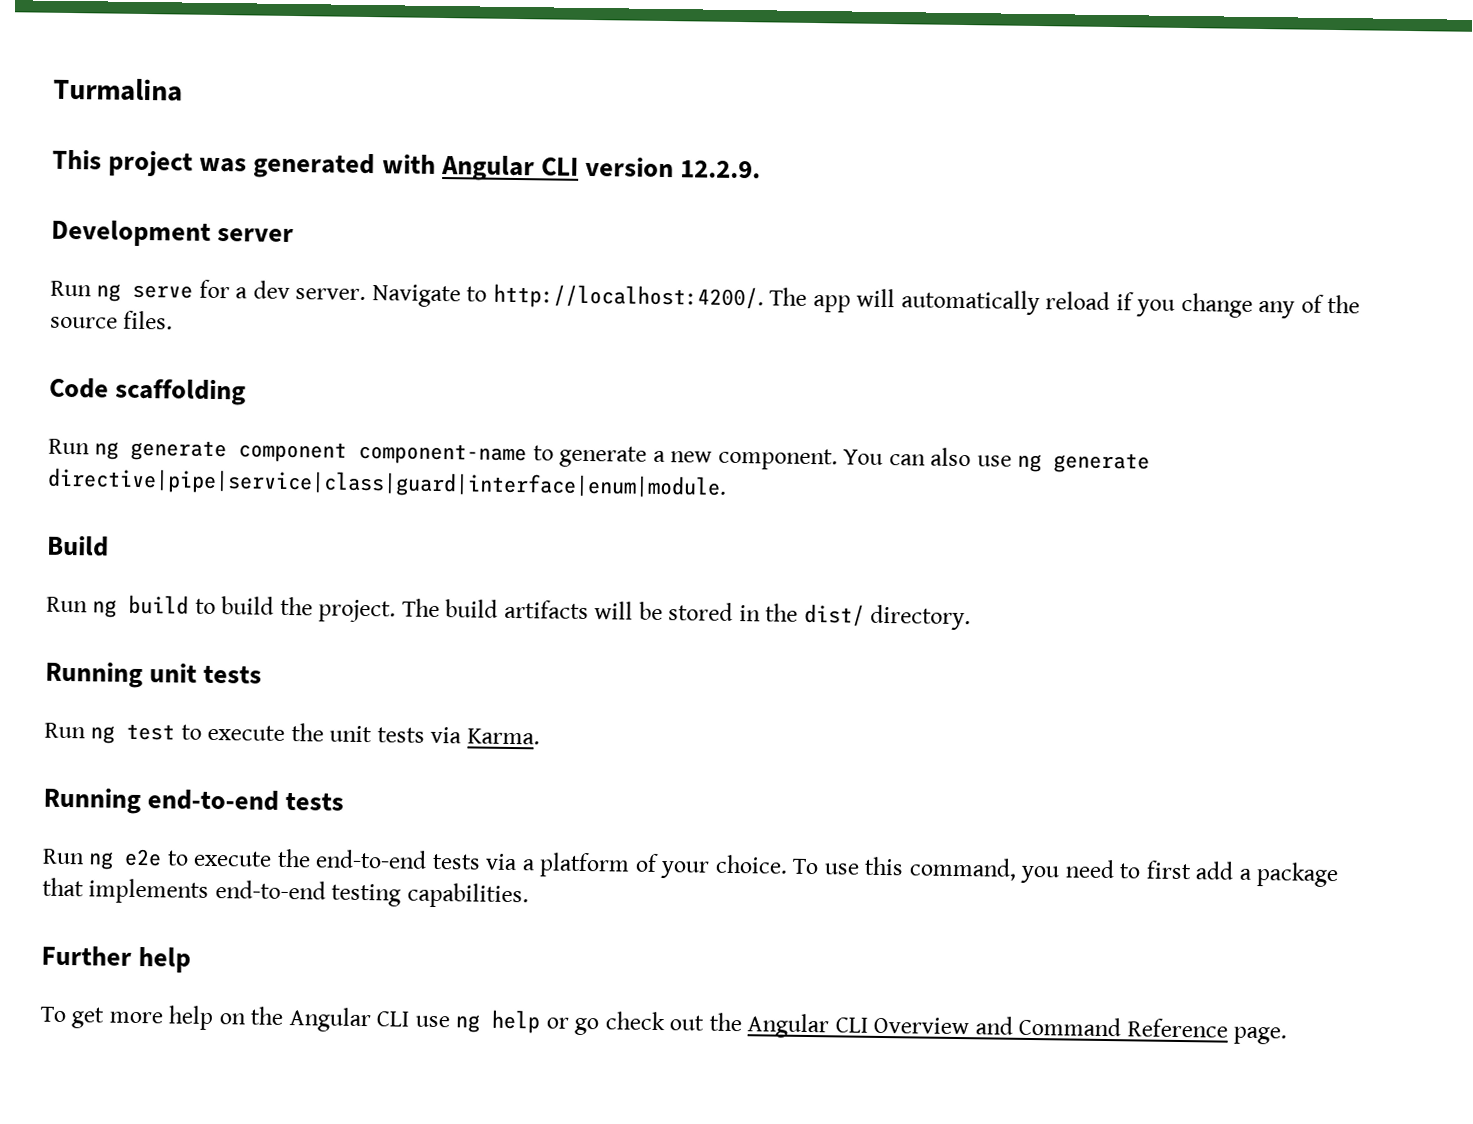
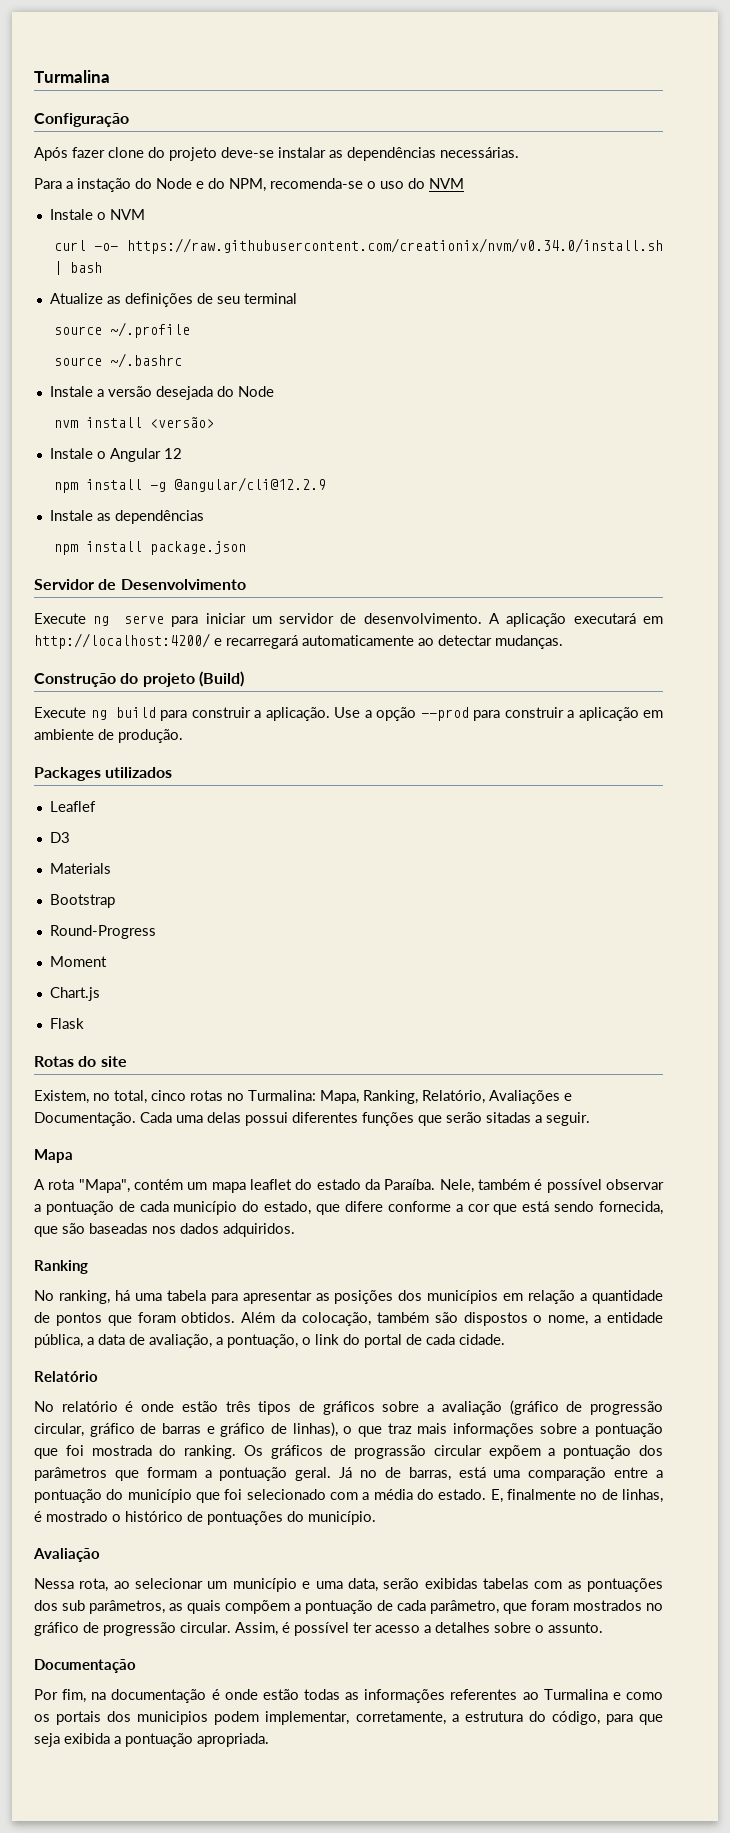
[52,149,762,182] [51,219,295,247] [50,279,1361,319] [50,310,174,330] [49,377,247,406] [48,438,1151,474] [47,467,727,500] [47,535,109,557] [46,594,972,631] [45,661,263,689] [44,722,540,745] [43,787,345,815] [42,848,1340,888] [42,877,529,909] [41,945,192,973] [40,1005,1288,1045] This project was generated with Angular CLI version 12.2.9. // Development server // Run ng serve for a dev server. Navigate to http://localhost:4200/. The app will automatically reload if you change any of the source files. // Code scaffolding // Run ng generate component component-name to generate a new component. You can also use ng generate directive|pipe|service|class|guard|interface|enum|module. // Build // Run ng build to build the project. The build artifacts will be stored in the dist/ directory. // Running unit tests // Run ng test to execute the unit tests via Karma. // Running end-to-end tests // Run ng e2e to execute the end-to-end tests via a platform of your choice. To use this command, you need to first add a package that implements end-to-end testing capabilities. // Further help // To get more help on the Angular CLI use ng help or go check out the Angular CLI Overview and Command Reference page. -> [34,113,129,127] [34,147,519,161] [34,178,464,192] [49,209,145,220] [53,238,663,254] [53,261,102,275] [49,293,297,307] [53,322,190,338] [53,353,182,368] [49,386,274,400] [53,417,214,428] [49,448,182,462] [53,477,326,493] [49,510,204,524] [53,541,246,555] [34,579,246,590] [34,613,663,627] [34,633,563,649] [34,671,244,687] [34,707,663,721] [34,729,183,743] [34,767,173,781] [49,801,96,812] [49,832,70,843] [49,863,111,874] [49,894,115,908] [49,925,156,939] [49,956,107,967] [49,987,100,1001] [49,1018,84,1029] [34,1056,127,1067] [34,1090,572,1104] [34,1112,590,1126] [34,1149,73,1163] [34,1179,664,1193] [34,1201,664,1215] [34,1223,295,1237] [34,1260,88,1274] [34,1290,664,1304] [34,1312,663,1326] [34,1334,505,1348] [34,1371,98,1382] [34,1400,663,1415] [34,1422,663,1437] [34,1445,663,1459] [34,1467,663,1481] [34,1489,663,1503] [34,1511,376,1525] [33,1548,100,1562] [34,1578,663,1592] [34,1600,663,1614] [34,1622,603,1636] [34,1659,136,1673] [34,1689,663,1703] [34,1711,663,1725] [34,1733,269,1747] Configuração // Após fazer clone do projeto deve-se instalar as dependências necessárias. // Para a instação do Node e do NPM, recomenda-se o uso do NVM // Instale o NVM // curl -o- https://raw.githubusercontent.com/creationix/nvm/v0.34.0/install.sh | bash // Atualize as definições de seu terminal // source ~/.profile // source ~/.bashrc // Instale a versão desejada do Node // nvm install <versão> // Instale o Angular 12 // npm install -g @angular/cli@12.2.9 // Instale as dependências // npm install package.json // Servidor de Desenvolvimento // Execute ng serve para iniciar um servidor de desenvolvimento. A aplicação executará em http://localhost:4200/ e recarregará automaticamente ao detectar mudanças. // Construção do projeto (Build) // Execute ng build para construir a aplicação. Use a opção --prod para construir a aplicação em ambiente de produção. // Packages utilizados // Leaflef // D3 // Materials // Bootstrap // Round-Progress // Moment // Chart.js // Flask // Rotas do site // Existem, no total, cinco rotas no Turmalina: Mapa, Ranking, Relatório, Avaliações e Documentação. Cada uma delas possui diferentes funções que serão sitadas a seguir. // Mapa // A rota "Mapa", contém um mapa leaflet do estado da Paraíba. Nele, também é possível observar a pontuação de cada município do estado, que difere conforme a cor que está sendo fornecida, que são baseadas nos dados adquiridos. // Ranking // No ranking, há uma tabela para apresentar as posições dos municípios em relação a quantidade de pontos que foram obtidos. Além da colocação, também são dispostos o nome, a entidade pública, a data de avaliação, a pontuação, o link do portal de cada cidade. // Relatório // No relatório é onde estão três tipos de gráficos sobre a avaliação (gráfico de progressão circular, gráfico de barras e gráfico de linhas), o que traz mais informações sobre a pontuação que foi mostrada do ranking. Os gráficos de prograssão circular expõem a pontuação dos parâmetros que formam a pontuação geral. Já no de barras, está uma comparação entre a pontuação do município que foi selecionado com a média do estado. E, finalmente no de linhas, é mostrado o histórico de pontuações do município. // Avaliação // Nessa rota, ao selecionar um município e uma data, serão exibidas tabelas com as pontuações dos sub parâmetros, as quais compõem a pontuação de cada parâmetro, que foram mostrados no gráfico de progressão circular. Assim, é possível ter acesso a detalhes sobre o assunto. // Documentação // Por fim, na documentação é onde estão todas as informações referentes ao Turmalina e como os portais dos municipios podem implementar, corretamente, a estrutura do código, para que seja exibida a pontuação apropriada.

